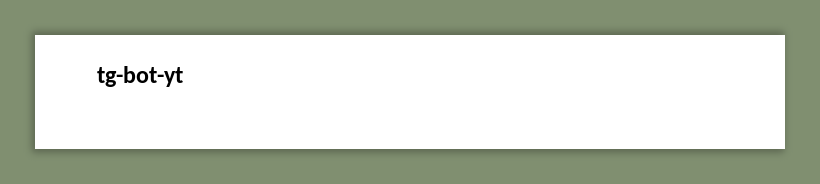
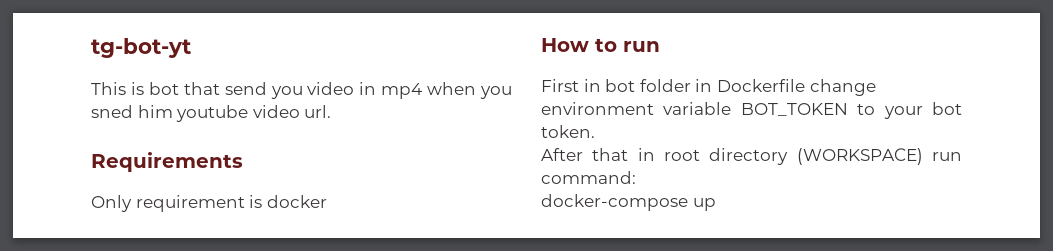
(183, 76) none -> [91,82,512,99] [91,105,332,122] [91,152,243,172] [91,195,327,212] [541,38,660,52] [541,79,876,96] [541,102,962,119] [541,125,595,138] [541,148,962,165] [541,171,636,184] [541,194,716,211] // This is bot that send you video in mp4 when you sned him youtube video url. // Requirements // Only requirement is docker // How to run // First in bot folder in Dockerfile change environment variable BOT_TOKEN to your bot token. // After that in root directory (WORKSPACE) run command: // docker-compose up

